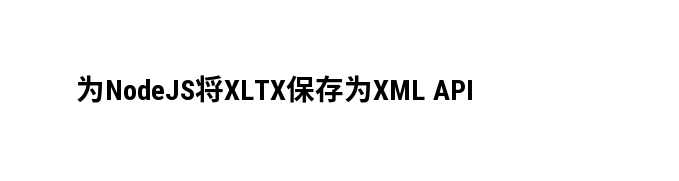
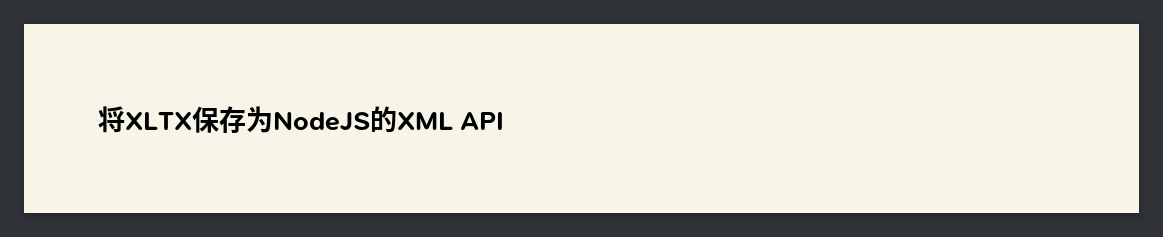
[76,75,195,103] 为NodeJS -> (98, 119) none
(373, 89) none -> [273,106,397,133] NodeJS的

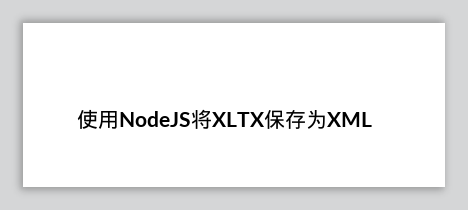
(98, 119) none -> [77,109,191,129] 使用NodeJS
[273,106,505,133] NodeJS的XML API -> [327,112,372,127] XML

